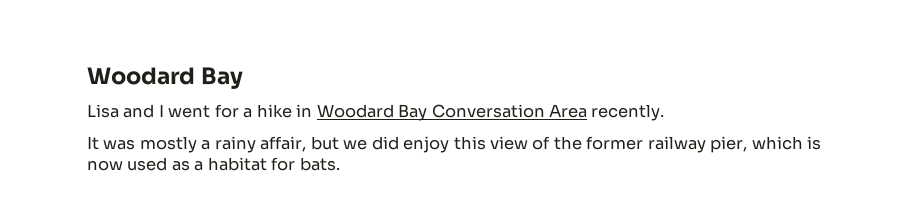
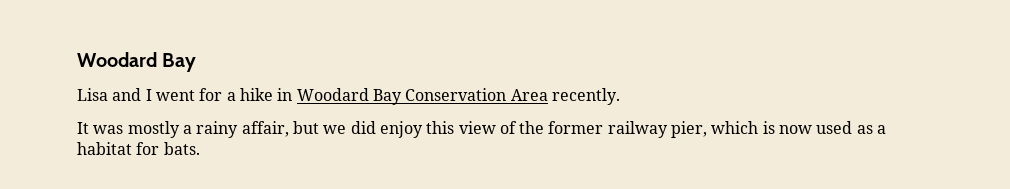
[431,104,545,118] Conversation -> [405,88,507,101] Conservation

